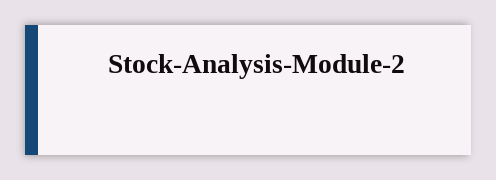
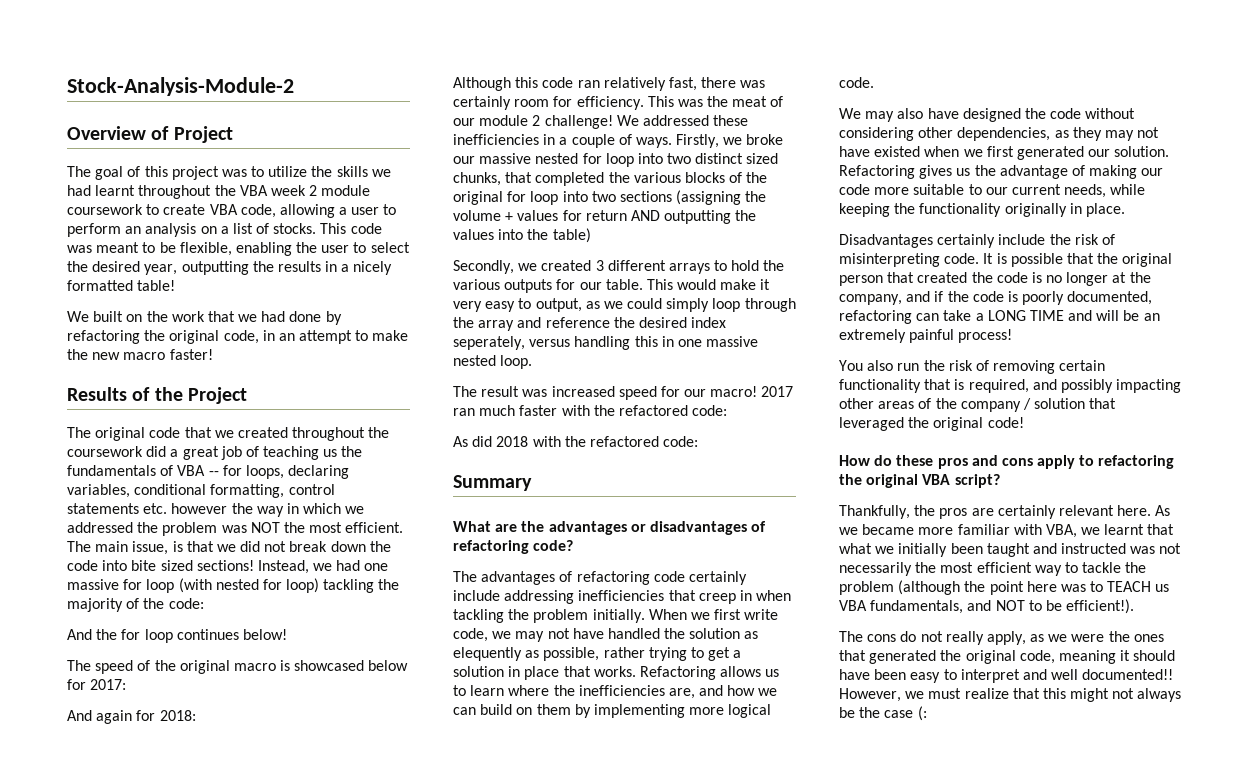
(405, 66) none -> [67,126,233,143] [67,166,391,180] [67,185,371,199] [67,204,397,218] [67,223,382,237] [67,242,410,256] [67,261,393,275] [67,280,176,291] [67,311,342,325] [67,330,409,344] [67,349,213,360] [67,387,247,404] [67,427,390,441] [67,446,363,460] [67,465,350,479] [67,484,335,498] [67,503,365,517] [67,522,404,536] [67,541,391,555] [67,560,389,574] [67,578,400,593] [67,598,204,612] [67,629,287,643] [67,660,409,674] [67,679,127,690] [67,710,196,724] [453,77,766,91] [453,96,784,110] [453,115,749,129] [453,134,784,148] [453,153,779,167] [453,172,768,186] [453,190,767,205] [453,210,757,224] [453,228,591,243] [453,260,785,274] [453,279,771,293] [453,298,796,312] [453,317,727,331] [453,336,759,350] [453,355,533,369] [453,386,794,400] [453,405,728,416] [453,436,699,447] [453,475,532,491] [453,521,767,535] [453,540,574,554] [453,571,747,585] [453,590,792,604] [453,609,779,623] [453,628,759,642] [453,647,742,661] [453,666,780,680] [453,685,778,699] [453,704,772,718] [839,77,874,88] [839,108,1136,122] [839,127,1160,141] [839,146,1170,160] [839,165,1164,179] [839,184,1146,198] [839,203,1125,217] [839,234,1115,248] [839,253,1173,267] [839,272,1151,286] [839,291,1153,305] [839,310,1160,324] [839,329,1013,343] [839,360,1106,374] [839,379,1182,393] [839,398,1117,412] [839,417,1024,431] [839,455,1175,469] [839,474,1000,488] [839,505,1171,519] [839,524,1175,538] [839,543,1182,557] [839,562,1147,576] [839,580,1170,595] [839,599,1135,614] [839,631,1164,645] [839,650,1176,664] [839,669,1174,683] [839,688,1182,702] [839,706,927,721] // Overview of Project // The goal of this project was to utilize the skills we had learnt throughout the VBA week 2 module coursework to create VBA code, allowing a user to perform an analysis on a list of stocks. This code was meant to be flexible, enabling the user to select the desired year, outputting the results in a nicely formatted table! // We built on the work that we had done by refactoring the original code, in an attempt to make the new macro faster! // Results of the Project // The original code that we created throughout the coursework did a great job of teaching us the fundamentals of VBA -- for loops, declaring variables, conditional formatting, control statements etc. however the way in which we addressed the problem was NOT the most efficient. The main issue, is that we did not break down the code into bite sized sections! Instead, we had one massive for loop (with nested for loop) tackling the majority of the code: // And the for loop continues below! // The speed of the original macro is showcased below for 2017: // And again for 2018: // Although this code ran relatively fast, there was certainly room for efficiency. This was the meat of our module 2 challenge! We addressed these inefficiencies in a couple of ways. Firstly, we broke our massive nested for loop into two distinct sized chunks, that completed the various blocks of the original for loop into two sections (assigning the volume + values for return AND outputting the values into the table) // Secondly, we created 3 different arrays to hold the various outputs for our table. This would make it very easy to output, as we could simply loop through the array and reference the desired index seperately, versus handling this in one massive nested loop. // The result was increased speed for our macro! 2017 ran much faster with the refactored code: // As did 2018 with the refactored code: // Summary // What are the advantages or disadvantages of refactoring code? // The advantages of refactoring code certainly include addressing inefficiencies that creep in when tackling the problem initially. When we first write code, we may not have handled the solution as elequently as possible, rather trying to get a solution in place that works. Refactoring allows us to learn where the inefficiencies are, and how we can build on them by implementing more logical code. // We may also have designed the code without considering other dependencies, as they may not have existed when we first generated our solution. Refactoring gives us the advantage of making our code more suitable to our current needs, while keeping the functionality originally in place. // Disadvantages certainly include the risk of misinterpreting code. It is possible that the original person that created the code is no longer at the company, and if the code is poorly documented, refactoring can take a LONG TIME and will be an extremely painful process! // You also run the risk of removing certain functionality that is required, and possibly impacting other areas of the company / solution that leveraged the original code! // How do these pros and cons apply to refactoring the original VBA script? // Thankfully, the pros are certainly relevant here. As we became more familiar with VBA, we learnt that what we initially been taught and instructed was not necessarily the most efficient way to tackle the problem (although the point here was to TEACH us VBA fundamentals, and NOT to be efficient!). // The cons do not really apply, as we were the ones that generated the original code, meaning it should have been easy to interpret and well documented!! However, we must realize that this might not always be the case (:

